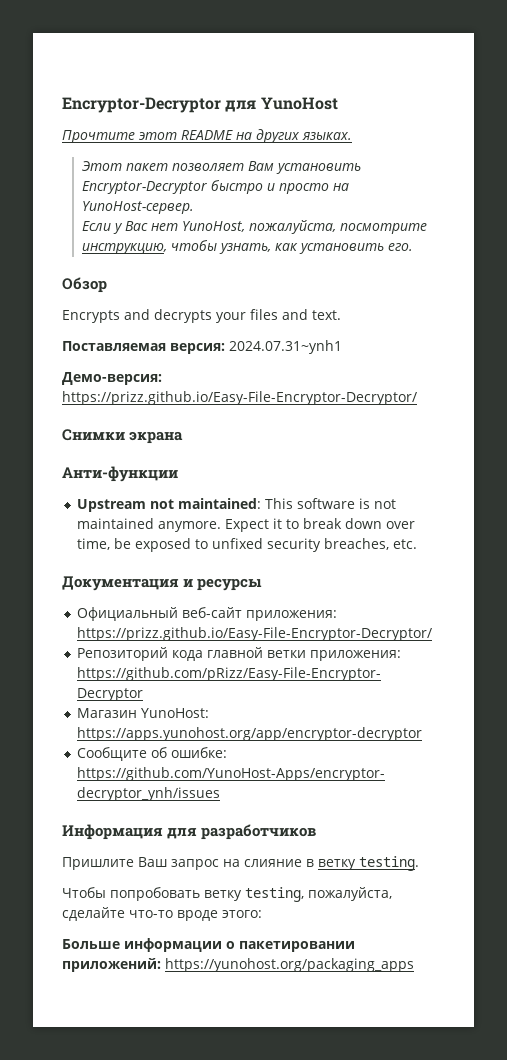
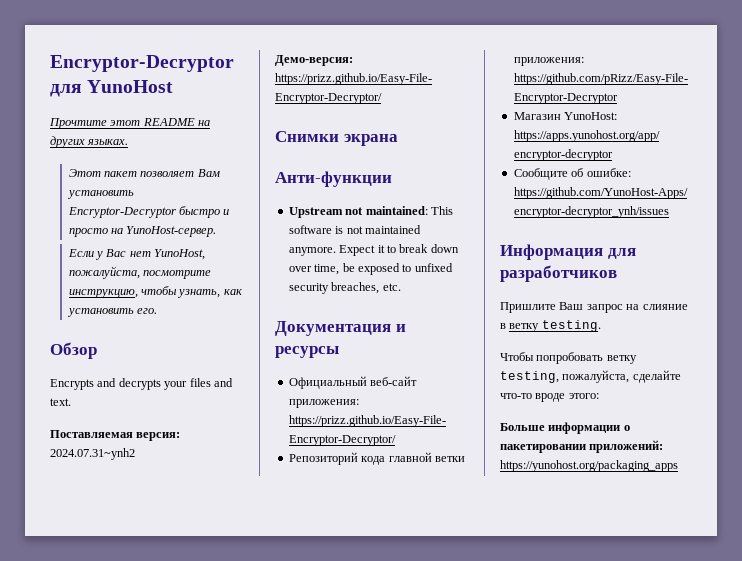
[229,340,342,354] 2024.07.31~ynh1 -> [50,448,135,460] 2024.07.31~ynh2

